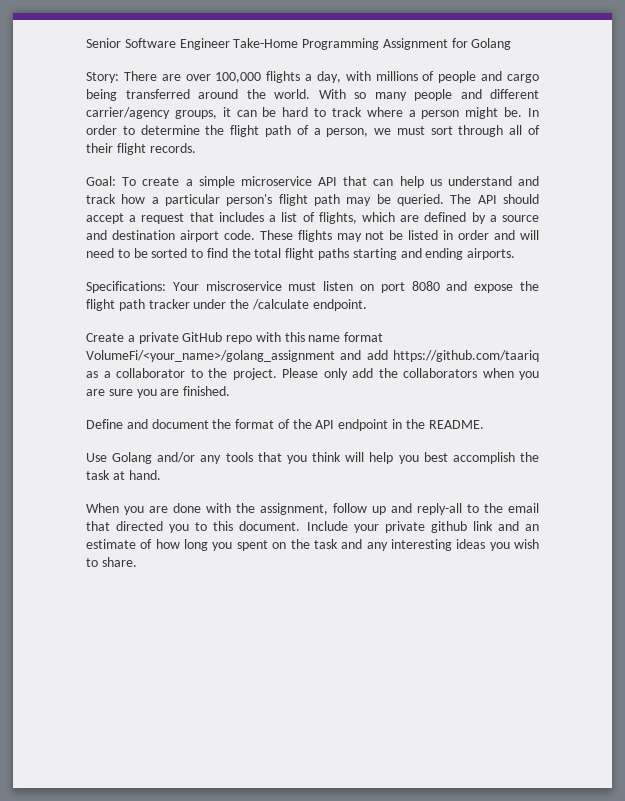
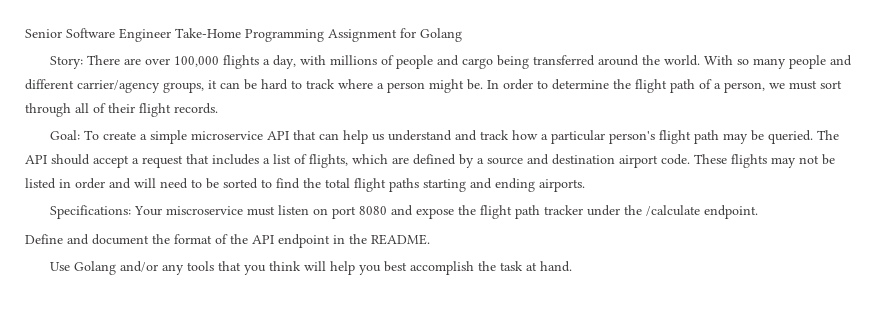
[86,332,384,344] [86,350,539,362] [86,368,539,380] [86,386,231,398] // Create a private GitHub repo with this name format VolumeFi/<your_name>/golang_assignment and add https://github.com/taariq as a collaborator to the project. Please only add the collaborators when you are sure you are finished. -> (758, 212) none
[86,503,539,515] [86,521,539,533] [86,539,539,551] [86,557,137,567] // When you are done with the assignment, follow up and reply-all to the email that directed you to this document. Include your private github link and an estimate of how long you spent on the task and any interesting ideas you wish to share. -> (572, 266) none

